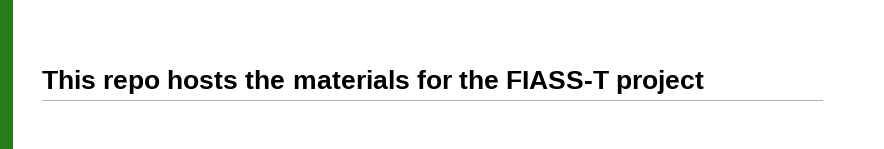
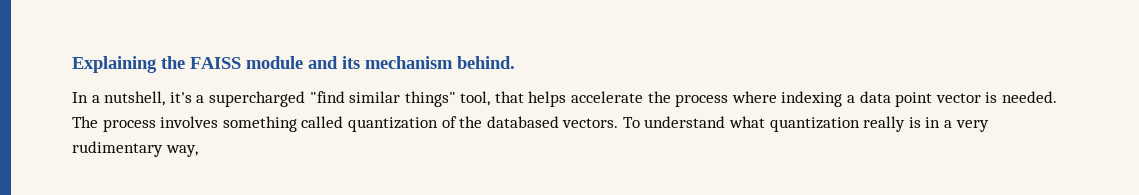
[42,70,705,94] This repo hosts the materials for the FIASS-T project -> [72,56,515,73] [72,91,1057,107] [72,116,989,132] [72,141,198,157] Explaining the FAISS module and its mechanism behind. // In a nutshell, it's a supercharged "find similar things" tool, that helps accelerate the process where indexing a data point vector is needed. The process involves something called quantization of the databased vectors. To understand what quantization really is in a very rudimentary way,

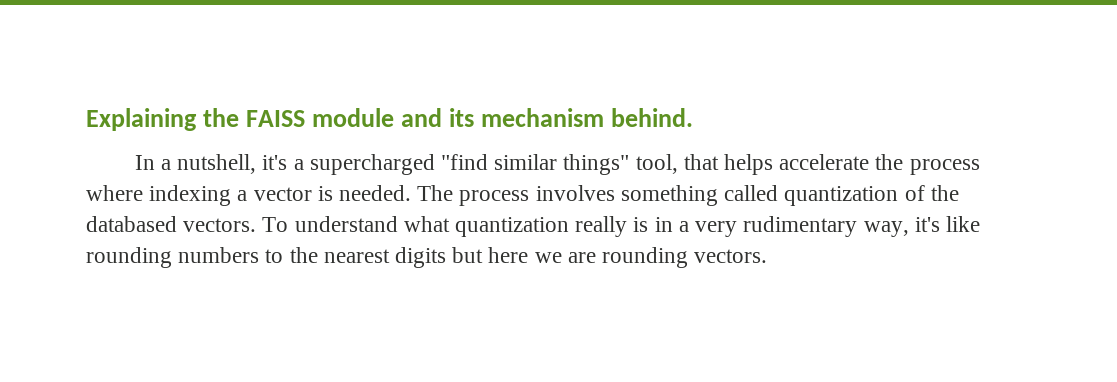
[859,91,933,107] data point -> (248, 195) none
(198, 151) none -> [914,216,980,232] [86,247,768,268] it's like rounding numbers to the nearest digits but here we are rounding vectors.

